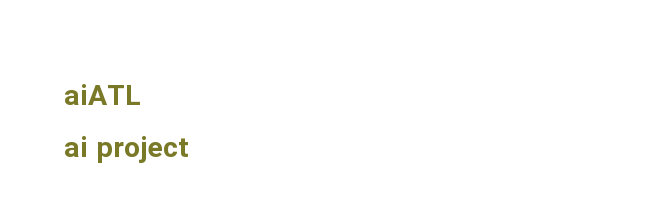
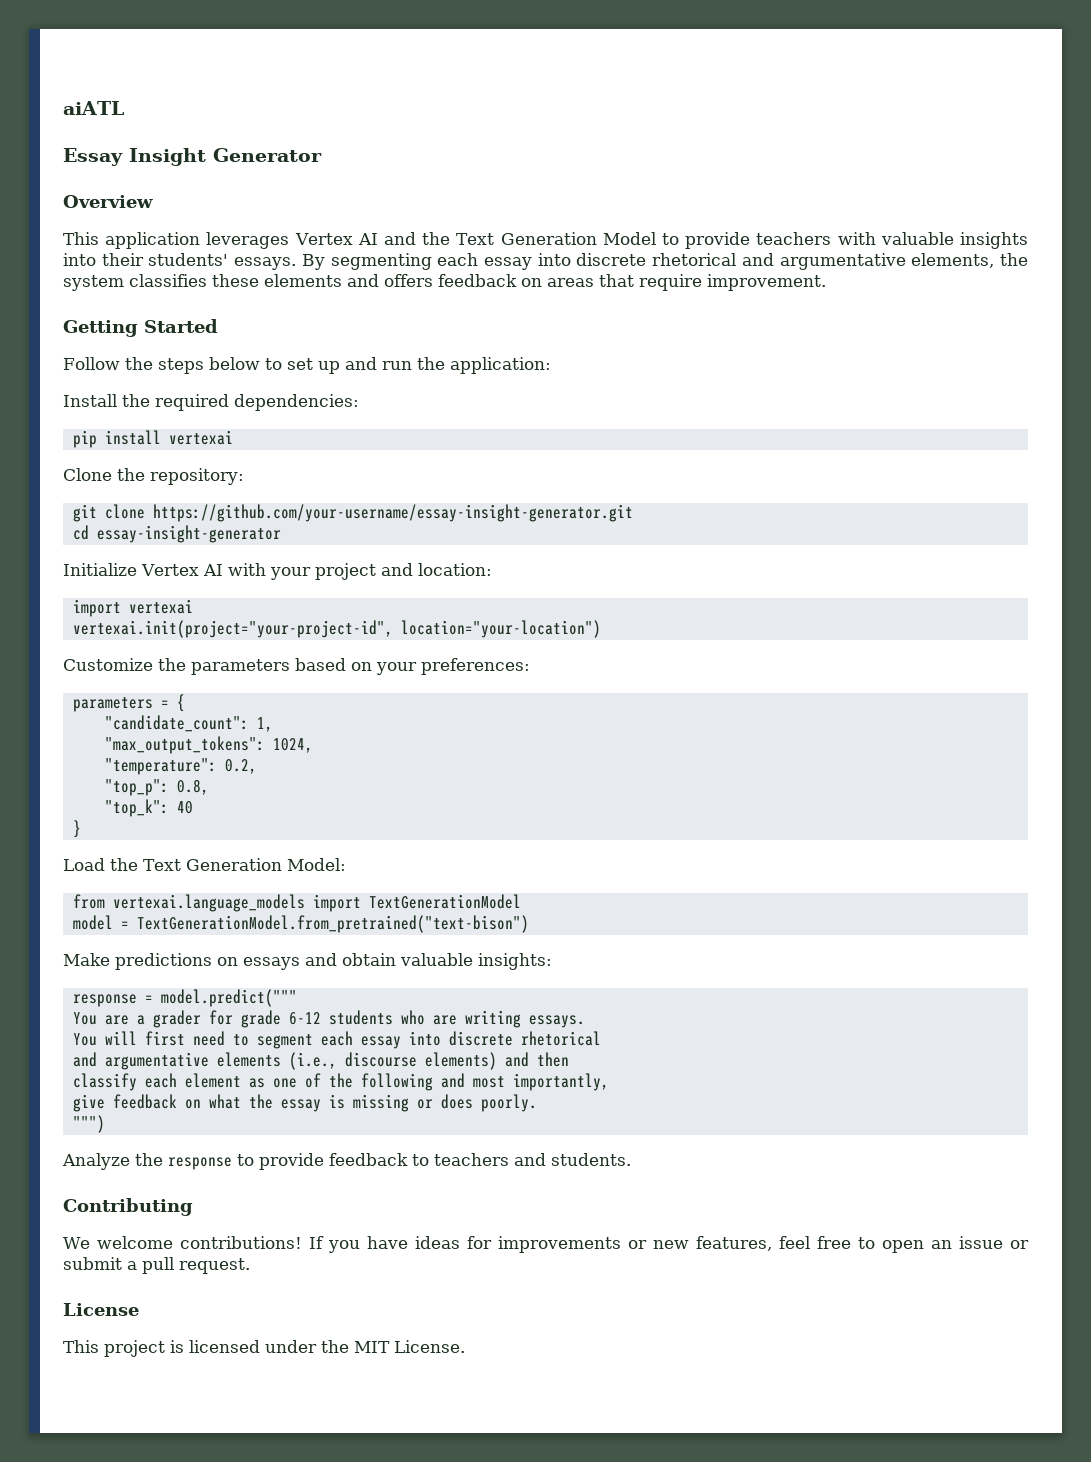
[64,136,189,163] ai project -> [63,148,322,166] [63,195,153,208] [63,232,1029,249] [63,253,1028,270] [63,274,826,291] [63,319,218,337] [63,357,551,374] [63,394,359,411] [72,430,233,448] [63,468,244,485] [72,504,633,522] [72,525,281,543] [63,563,492,580] [72,599,193,617] [72,620,601,638] [63,658,530,675] [72,694,185,712] [104,715,273,732] [104,736,313,754] [104,758,257,775] [104,779,209,796] [104,799,193,817] [72,820,81,838] [63,858,346,871] [72,894,521,912] [72,915,529,933] [63,953,552,970] [72,989,297,1007] [72,1010,585,1028] [72,1031,601,1049] [72,1052,569,1070] [72,1073,609,1091] [72,1094,537,1112] [72,1115,105,1133] [62,1153,631,1170] [63,1198,193,1216] [63,1236,1029,1253] [63,1257,250,1274] [63,1303,139,1316] [63,1340,465,1357] Essay Insight Generator // Overview // This application leverages Vertex AI and the Text Generation Model to provide teachers with valuable insights into their students' essays. By segmenting each essay into discrete rhetorical and argumentative elements, the system classifies these elements and offers feedback on areas that require improvement. // Getting Started // Follow the steps below to set up and run the application: // Install the required dependencies: // pip install vertexai // Clone the repository: // git clone https://github.com/your-username/essay-insight-generator.git // cd essay-insight-generator // Initialize Vertex AI with your project and location: // import vertexai // vertexai.init(project="your-project-id", location="your-location") // Customize the parameters based on your preferences: // parameters = { // "candidate_count": 1, // "max_output_tokens": 1024, // "temperature": 0.2, // "top_p": 0.8, // "top_k": 40 // } // Load the Text Generation Model: // from vertexai.language_models import TextGenerationModel // model = TextGenerationModel.from_pretrained("text-bison") // Make predictions on essays and obtain valuable insights: // response = model.predict(""" // You are a grader for grade 6-12 students who are writing essays. // You will first need to segment each essay into discrete rhetorical // and argumentative elements (i.e., discourse elements) and then // classify each element as one of the following and most importantly, // give feedback on what the essay is missing or does poorly. // """) // Analyze the response to provide feedback to teachers and students. // Contributing // We welcome contributions! If you have ideas for improvements or new features, feel free to open an issue or submit a pull request. // License // This project is licensed under the MIT License.

